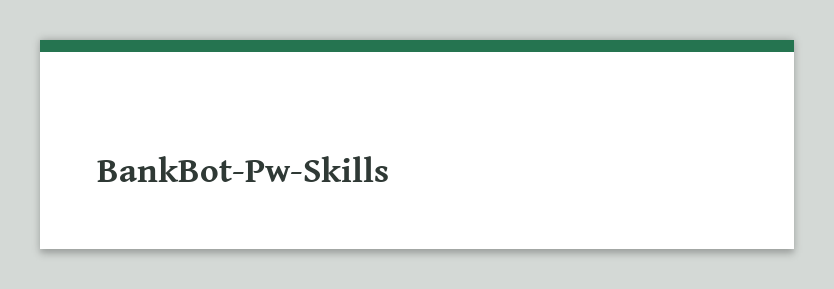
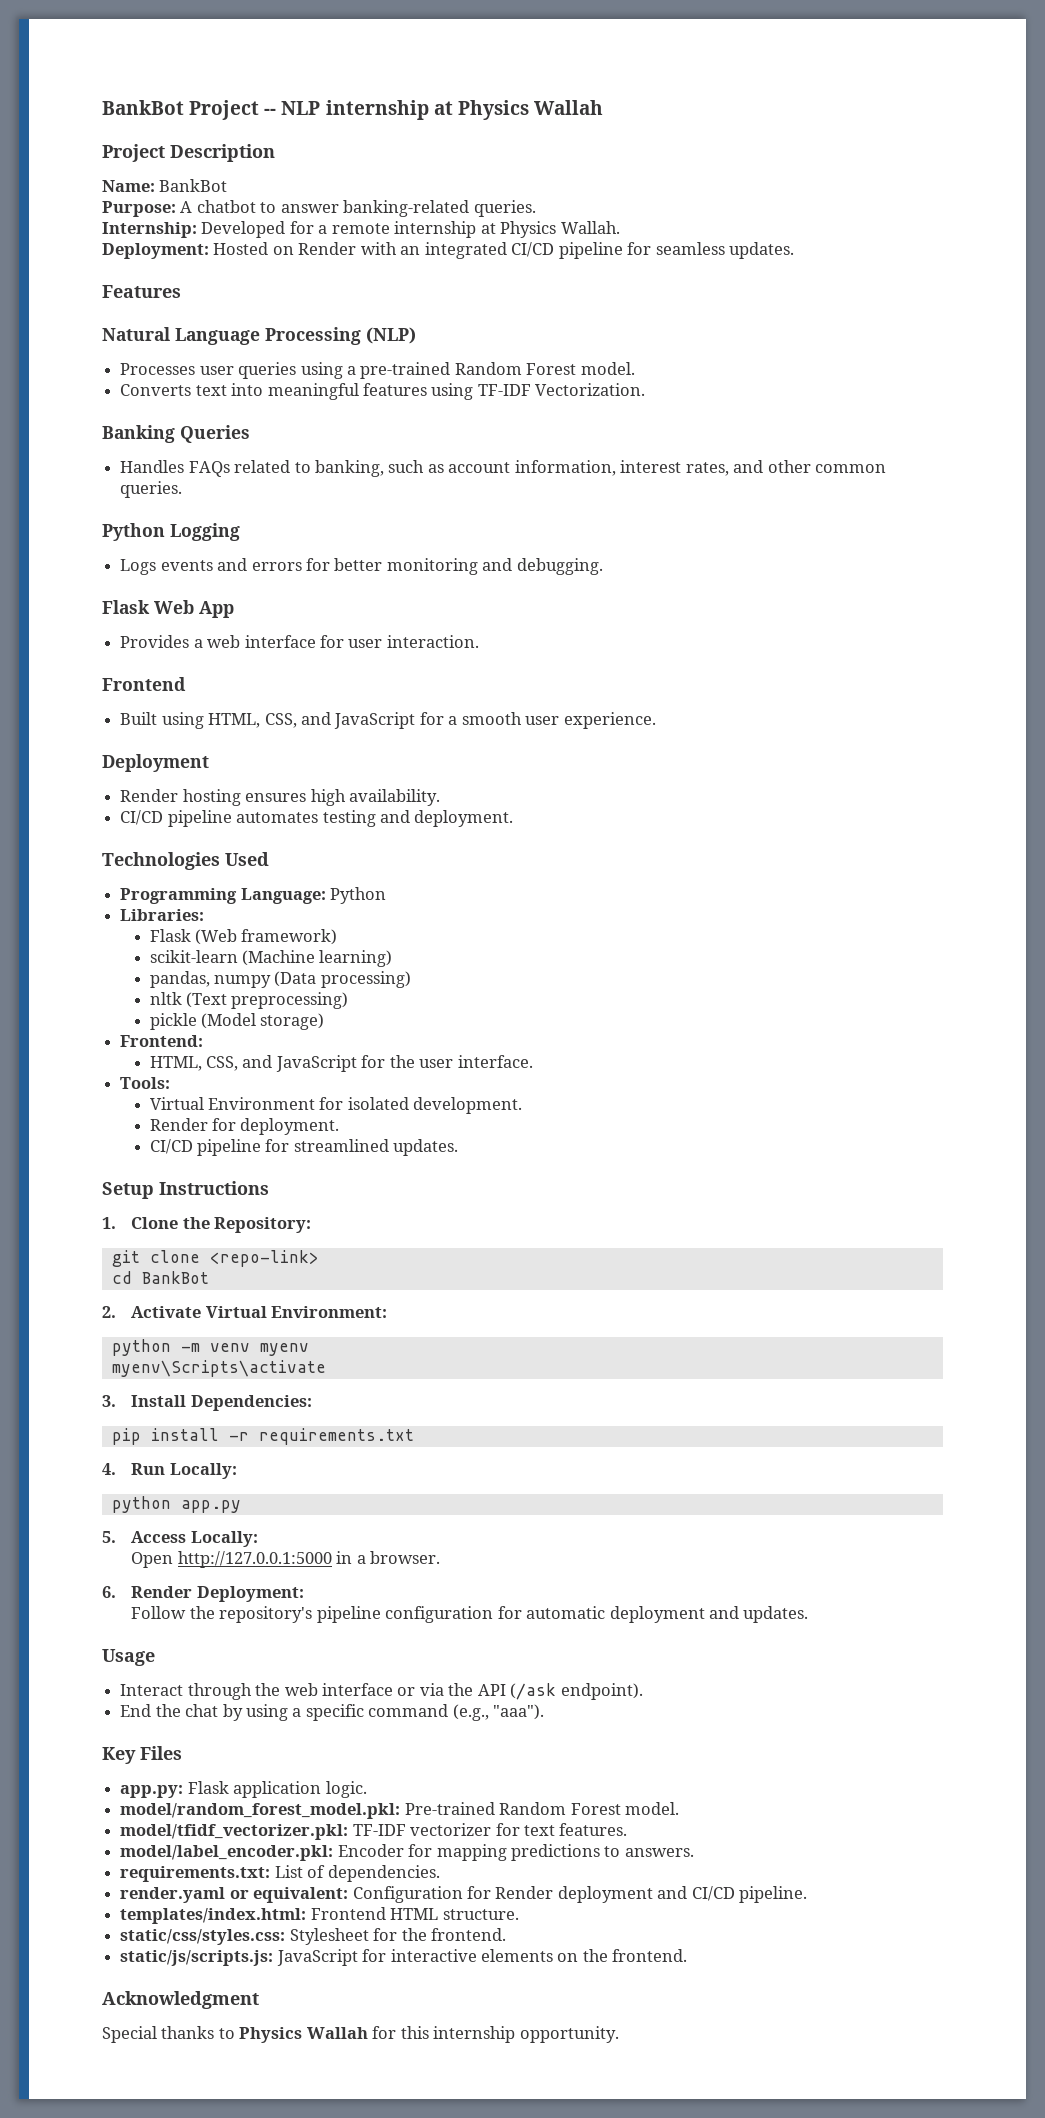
[97,156,389,182] BankBot-Pw-Skills -> [102,100,603,120] [102,144,275,162] [102,179,228,192] [102,200,536,217] [102,221,620,238] [102,242,795,259] [102,285,181,298] [102,327,416,345] [120,362,635,379] [120,383,646,400] [102,425,250,443] [120,460,887,477] [120,481,183,498] [102,523,240,541] [120,558,603,575] [102,600,234,618] [120,635,479,648] [102,677,186,691] [120,712,656,729] [102,754,209,772] [120,789,440,806] [120,810,514,827] [102,852,269,870] [120,887,387,904] [120,909,205,921] [149,929,338,945] [149,950,393,967] [149,971,411,988] [149,992,349,1009] [149,1013,325,1030] [120,1035,204,1047] [149,1055,533,1072] [120,1077,171,1089] [149,1097,523,1114] [149,1118,340,1135] [149,1139,459,1156] [102,1181,269,1199] [102,1217,312,1233] [111,1250,319,1267] [111,1271,209,1284] [102,1306,388,1318] [111,1339,309,1356] [111,1360,326,1377] [102,1395,312,1411] [111,1428,414,1445] [102,1463,237,1479] [111,1496,241,1513] [102,1531,258,1547] [131,1551,441,1568] [102,1586,304,1602] [131,1606,809,1623] [102,1649,155,1666] [120,1683,643,1700] [120,1704,545,1721] [102,1746,182,1764] [120,1781,367,1798] [120,1802,679,1819] [120,1823,628,1840] [120,1844,694,1861] [120,1865,440,1882] [120,1886,808,1903] [120,1907,519,1924] [120,1928,506,1945] [120,1949,688,1966] [102,1991,259,2009] [102,2026,619,2043] BankBot Project -- NLP internship at Physics Wallah // Project Description // Name: BankBot // Purpose: A chatbot to answer banking-related queries. // Internship: Developed for a remote internship at Physics Wallah. // Deployment: Hosted on Render with an integrated CI/CD pipeline for seamless updates. // Features // Natural Language Processing (NLP) // Processes user queries using a pre-trained Random Forest model. // Converts text into meaningful features using TF-IDF Vectorization. // Banking Queries // Handles FAQs related to banking, such as account information, interest rates, and other common queries. // Python Logging // Logs events and errors for better monitoring and debugging. // Flask Web App // Provides a web interface for user interaction. // Frontend // Built using HTML, CSS, and JavaScript for a smooth user experience. // Deployment // Render hosting ensures high availability. // CI/CD pipeline automates testing and deployment. // Technologies Used // Programming Language: Python // Libraries: // Flask (Web framework) // scikit-learn (Machine learning) // pandas, numpy (Data processing) // nltk (Text preprocessing) // pickle (Model storage) // Frontend: // HTML, CSS, and JavaScript for the user interface. // Tools: // Virtual Environment for isolated development. // Render for deployment. // CI/CD pipeline for streamlined updates. // Setup Instructions // 1. Clone the Repository: // git clone <repo-link> // cd BankBot // 2. Activate Virtual Environment: // python -m venv myenv // myenv\Scripts\activate // 3. Install Dependencies: // pip install -r requirements.txt // 4. Run Locally: // python app.py // 5. Access Locally: // Open http://127.0.0.1:5000 in a browser. // 6. Render Deployment: // Follow the repository's pipeline configuration for automatic deployment and updates. // Usage // Interact through the web interface or via the API (/ask endpoint). // End the chat by using a specific command (e.g., "aaa"). // Key Files // app.py: Flask application logic. // model/random_forest_model.pkl: Pre-trained Random Forest model. // model/tfidf_vectorizer.pkl: TF-IDF vectorizer for text features. // model/label_encoder.pkl: Encoder for mapping predictions to answers. // requirements.txt: List of dependencies. // render.yaml or equivalent: Configuration for Render deployment and CI/CD pipeline. // templates/index.html: Frontend HTML structure. // static/css/styles.css: Stylesheet for the frontend. // static/js/scripts.js: JavaScript for interactive elements on the frontend. // Acknowledgment // Special thanks to Physics Wallah for this internship opportunity.

